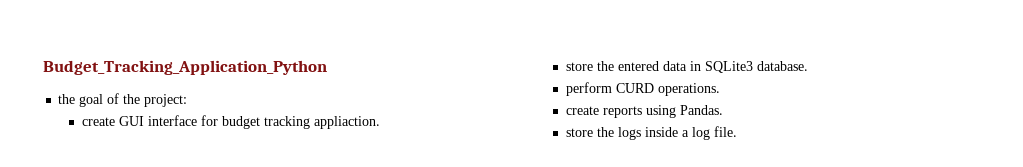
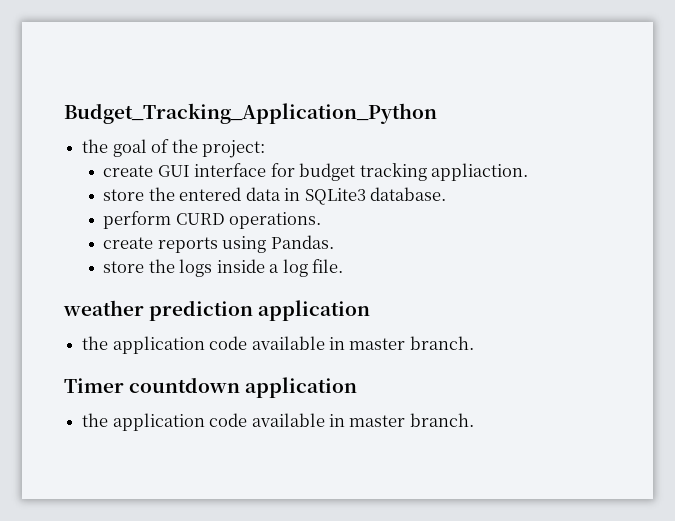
(737, 131) none -> [63,300,371,321] [82,336,474,354] [64,377,358,398] [82,413,474,431] // weather prediction application // the application code available in master branch. // Timer countdown application // the application code available in master branch.

